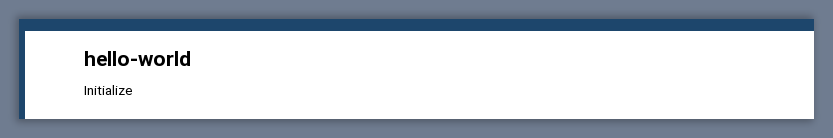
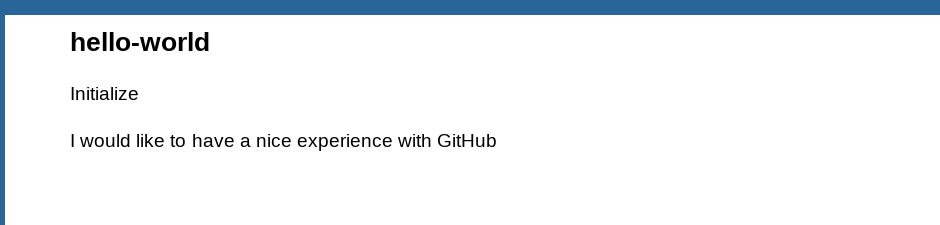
(133, 90) none -> [70,134,498,151] // I would like to have a nice experience with GitHub

